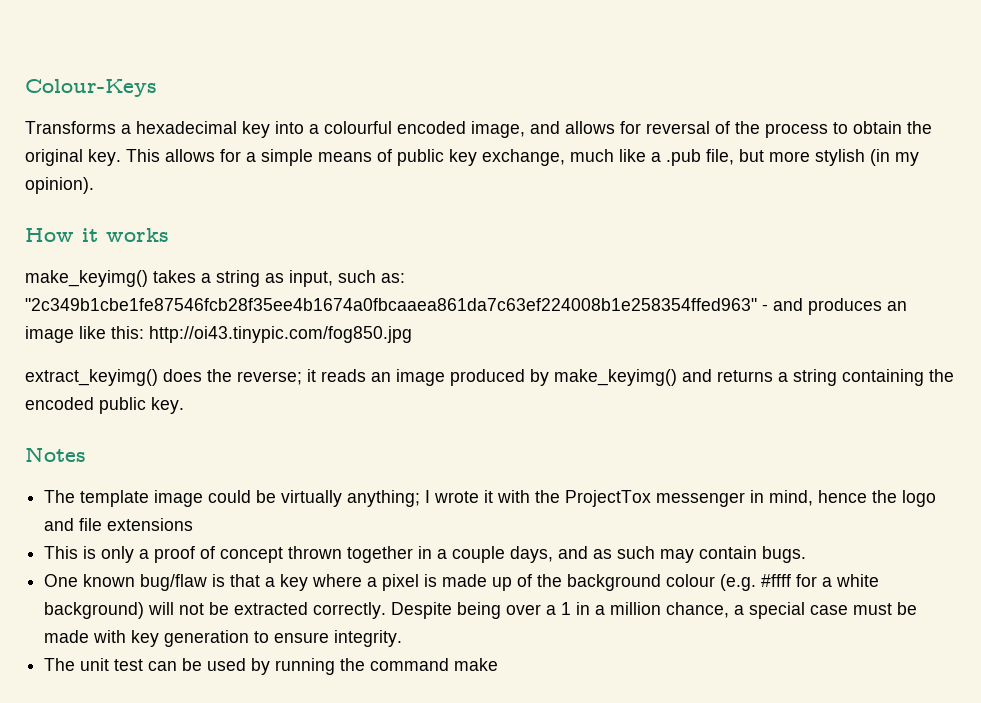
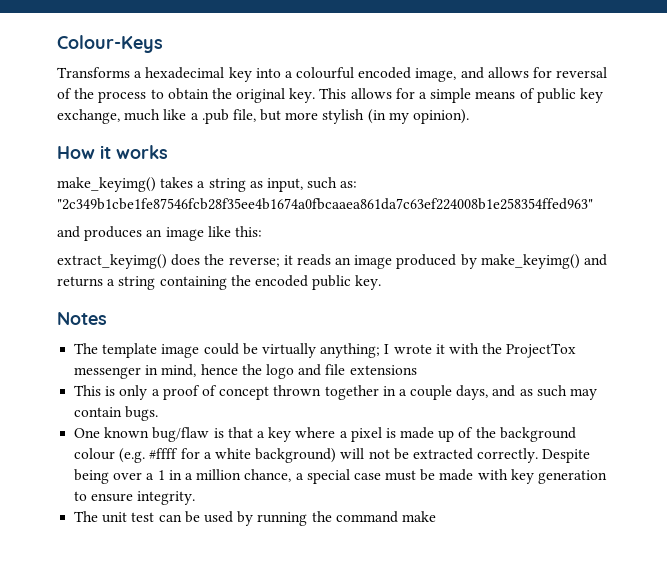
[762,304,768,311] - -> (593, 204) //
[149,326,412,343] http://oi43.tinypic.com/fog850.jpg -> (262, 231) none

